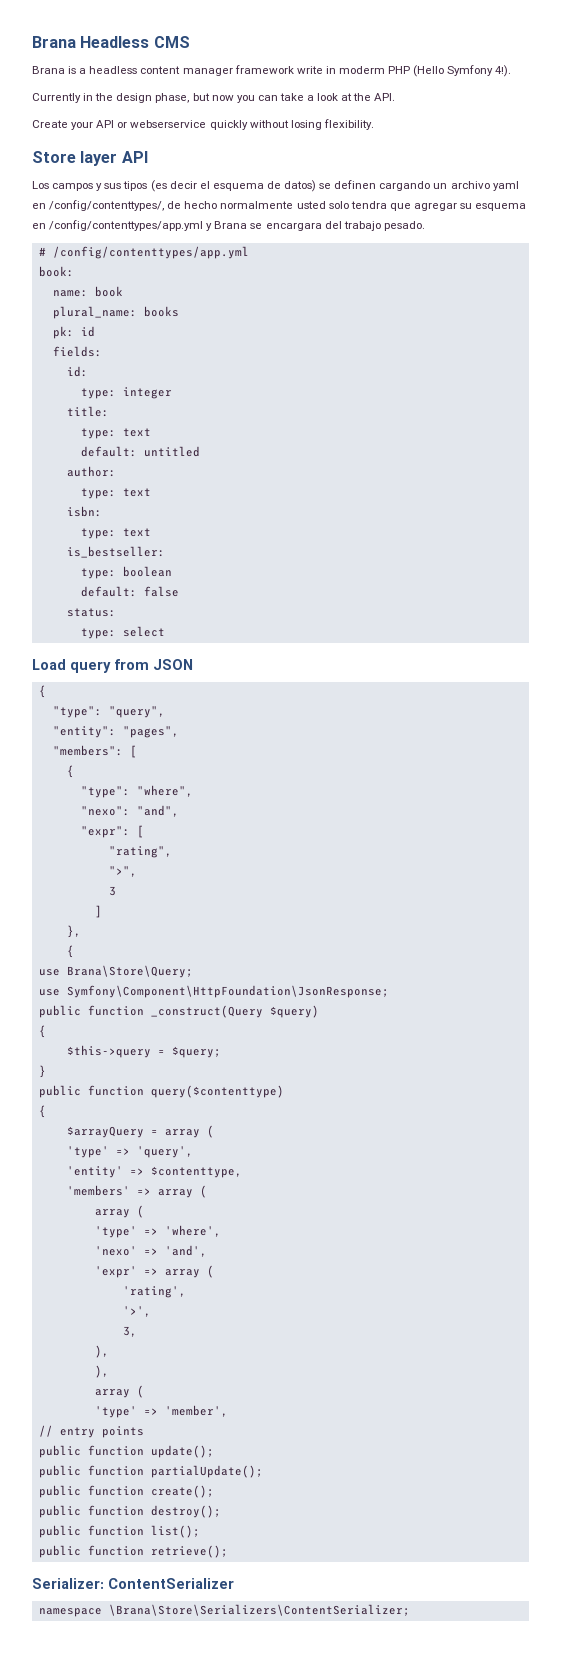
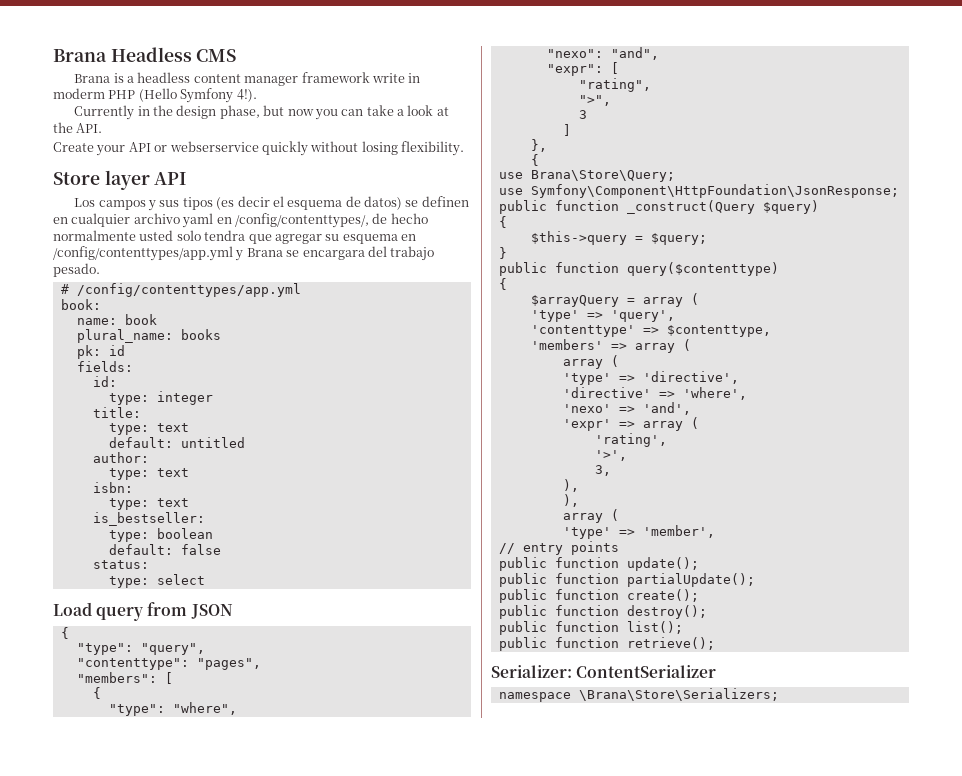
[379,181,448,191] cargando un -> [53,213,131,227] en cualquier
[52,726,116,738] "entity": -> [76,658,189,670] "contenttype":
[66,1166,123,1178] 'entity' -> [530,325,635,337] 'contenttype'
(158, 1231) none -> [642,371,739,384] [562,387,675,398] 'directive', // 'directive' =>
[108,1604,410,1616] \Brana\Store\Serializers\ContentSerializer; -> [578,688,779,701] \Brana\Store\Serializers;

